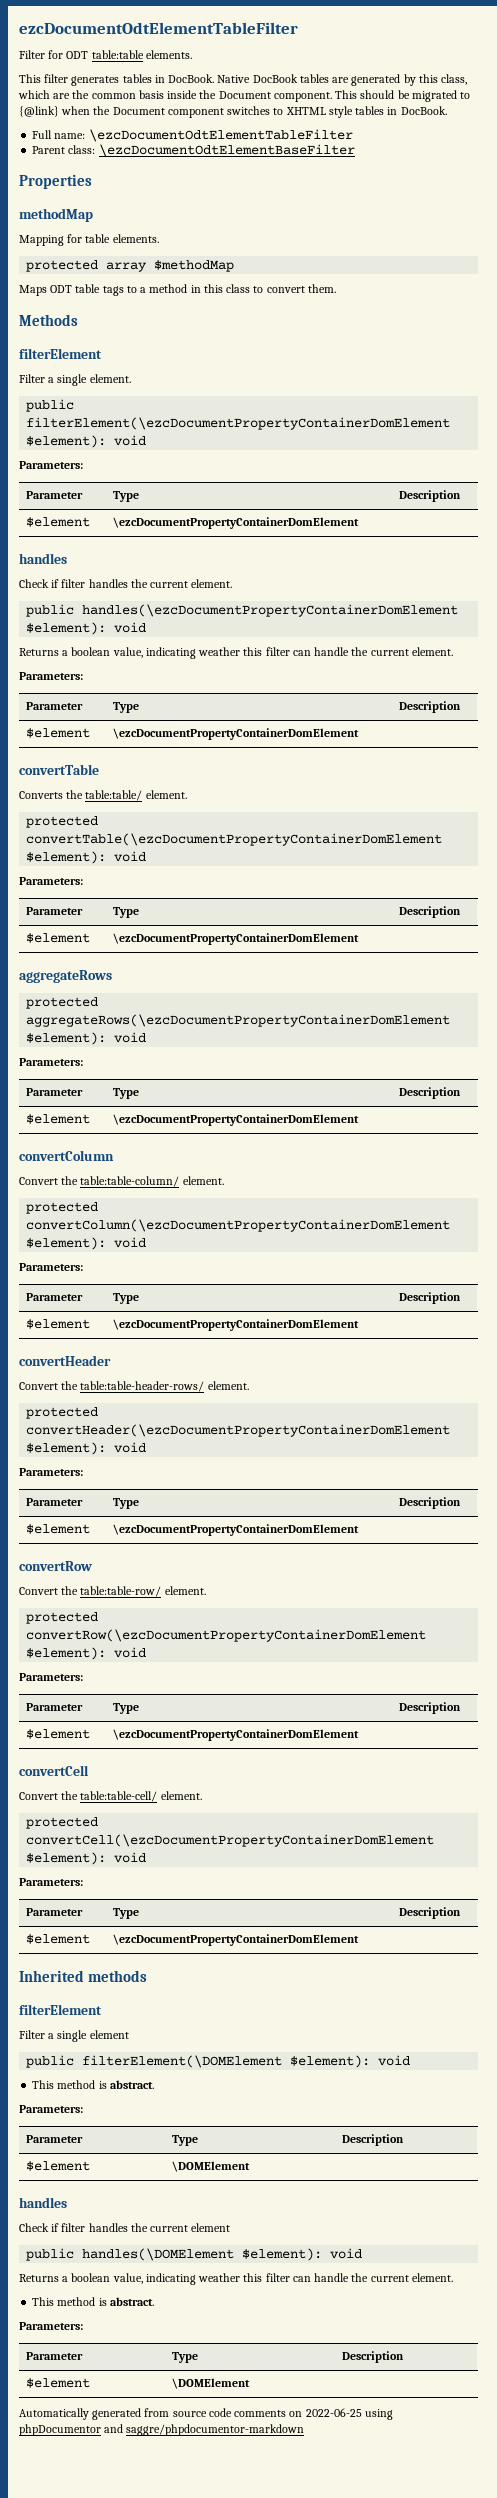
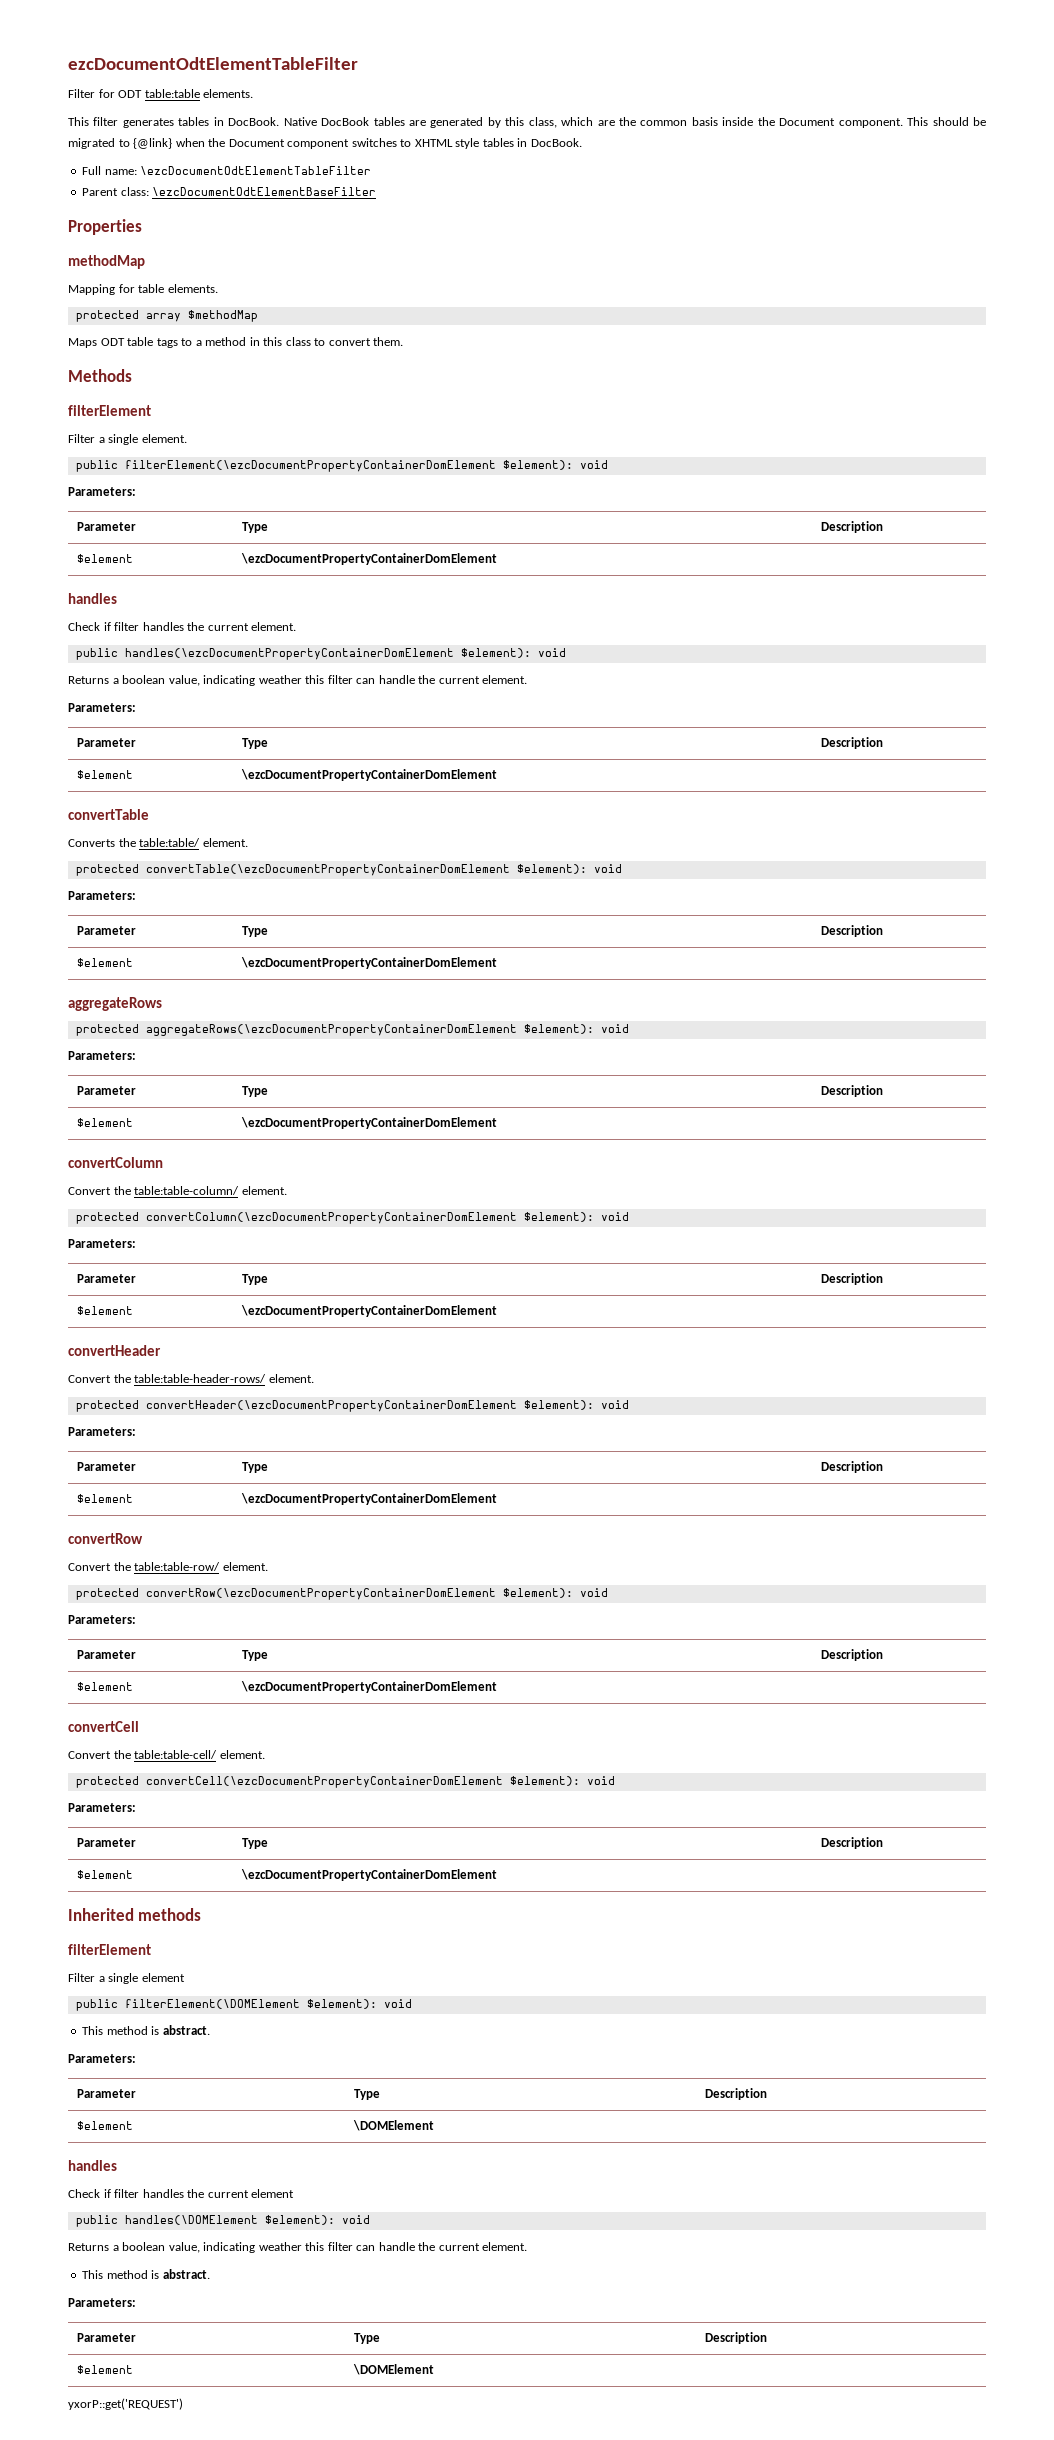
[19,2408,393,2420] [19,2424,305,2436] Automatically generated from source code comments on 2022-06-25 using phpDocumentor and saggre/phpdocumentor-markdown -> [68,2398,183,2410] yxorP::get('REQUEST')

